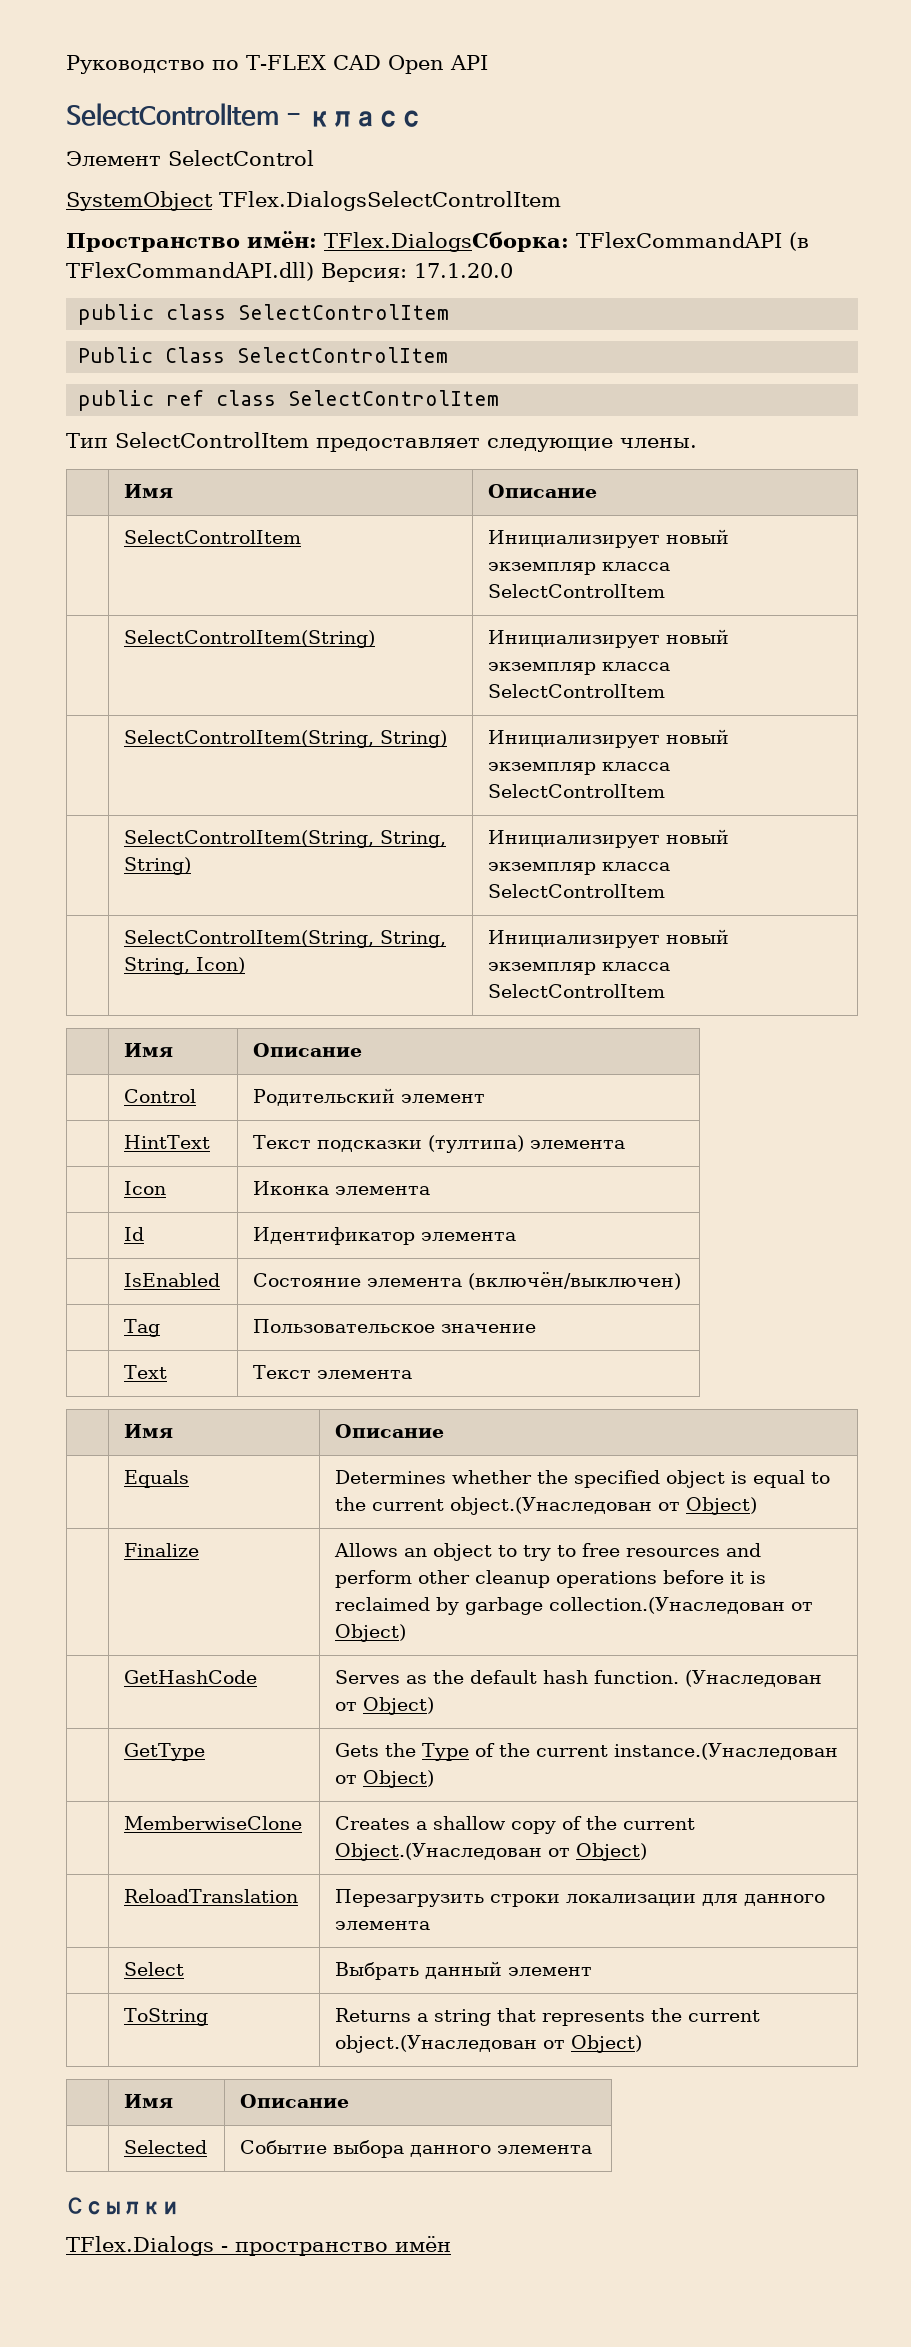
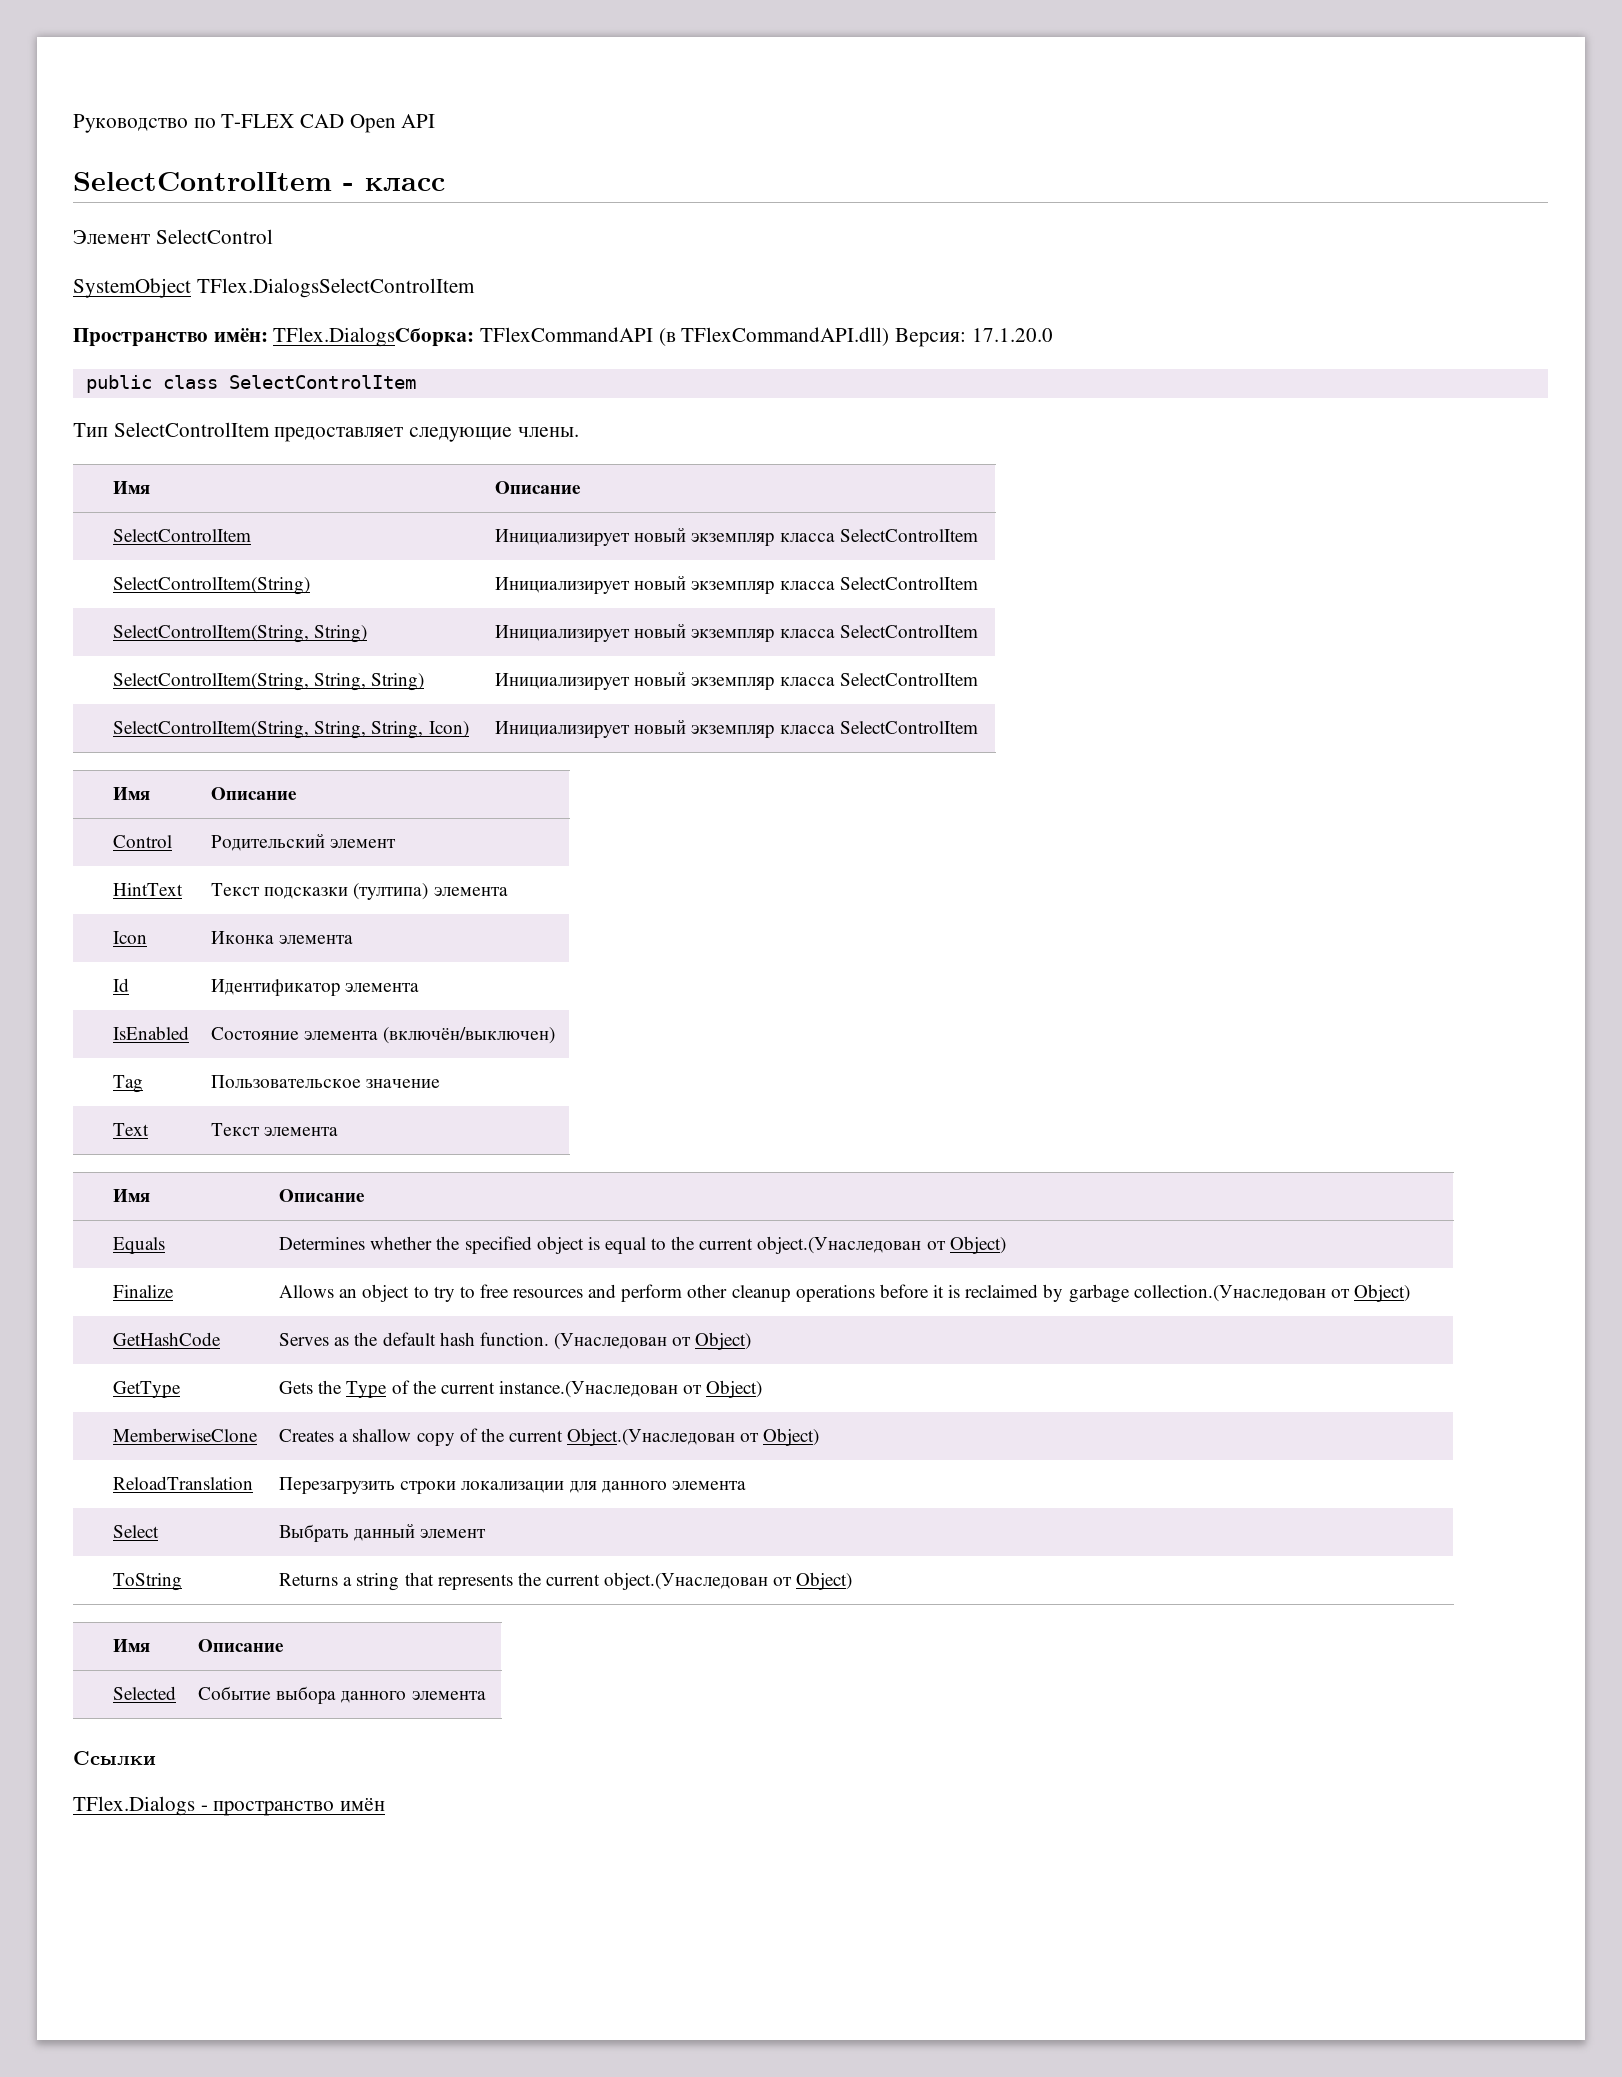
[78,347,449,363] [78,390,500,411] // Public Class SelectControlItem // public ref class SelectControlItem -> (416, 382) none

